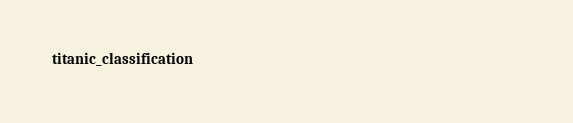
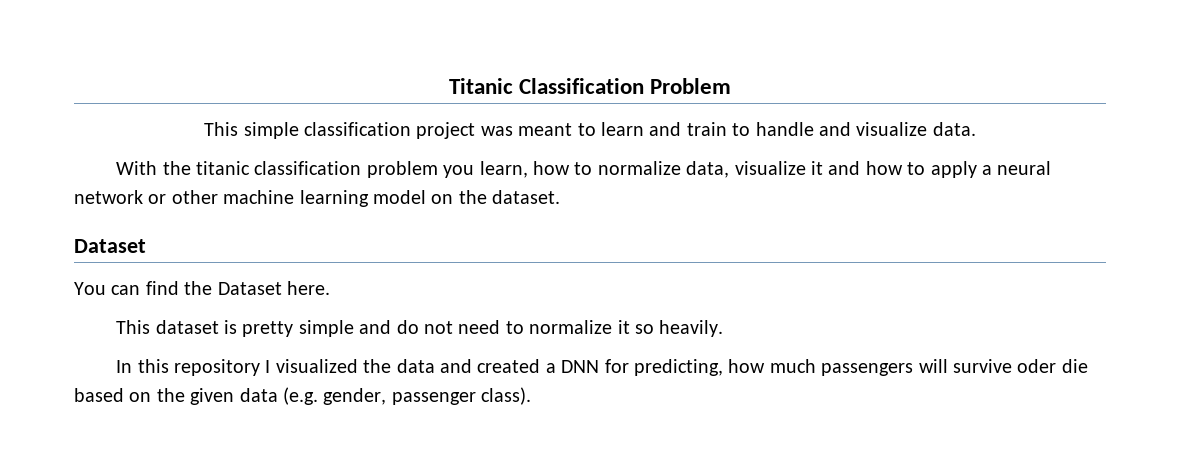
[52,52,193,66] titanic_classification -> [448,78,732,94] [204,122,976,139] [116,161,1052,178] [74,190,561,207] [74,239,146,253] [74,281,330,295] [116,320,724,337] [116,359,1088,376] [74,387,532,405] Titanic Classification Problem // This simple classification project was meant to learn and train to handle and visualize data. // With the titanic classification problem you learn, how to normalize data, visualize it and how to apply a neural network or other machine learning model on the dataset. // Dataset // You can find the Dataset here. // This dataset is pretty simple and do not need to normalize it so heavily. // In this repository I visualized the data and created a DNN for predicting, how much passengers will survive oder die based on the given data (e.g. gender, passenger class).

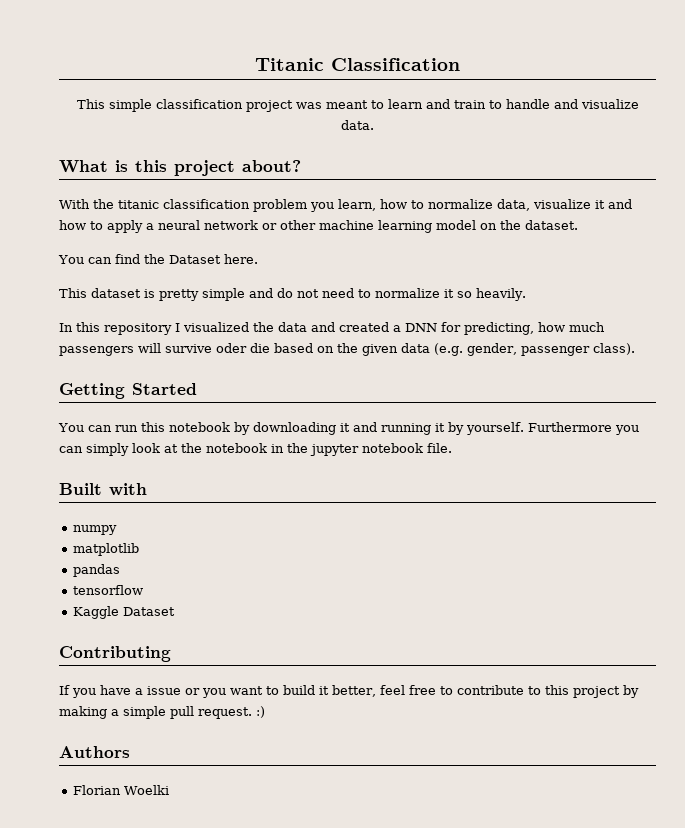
[650,78,732,94] Problem -> (460, 64) none
(976, 129) none -> [59,160,301,176] // What is this project about?
[74,239,146,253] // Dataset -> (578, 225) none
(532, 396) none -> [59,383,197,399] [58,422,639,435] [59,443,452,456] [59,483,147,496] [72,525,117,535] [72,543,139,556] [72,564,120,577] [72,585,143,595] [72,606,175,619] [59,646,171,662] [59,685,639,698] [59,706,265,719] [59,746,130,758] [72,785,169,795] // Getting Started // You can run this notebook by downloading it and running it by yourself. Furthermore you can simply look at the notebook in the jupyter notebook file. // Built with // numpy // matplotlib // pandas // tensorflow // Kaggle Dataset // Contributing // If you have a issue or you want to build it better, feel free to contribute to this project by making a simple pull request. :) // Authors // Florian Woelki

